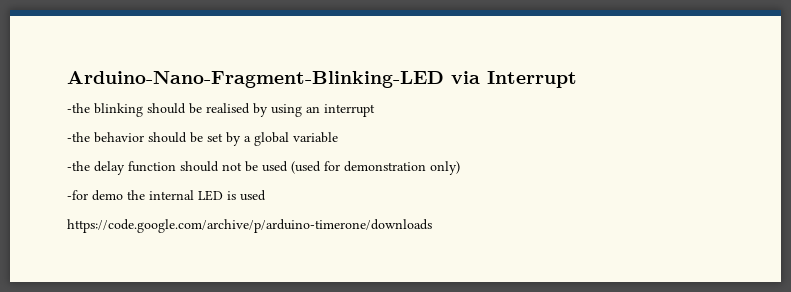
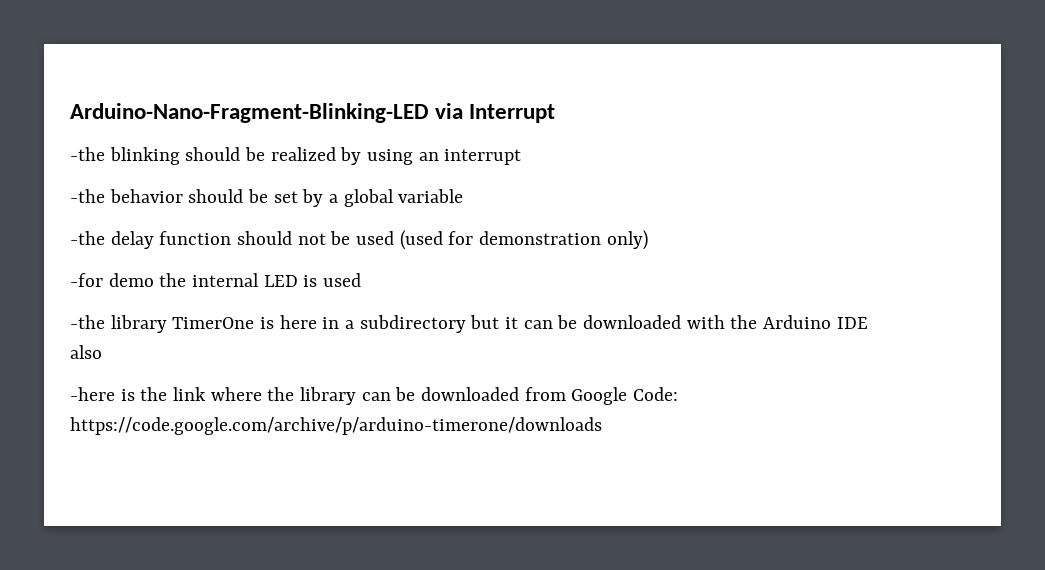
[206,103,250,114] realised -> [270,147,336,161] realized
(266, 195) none -> [70,315,868,333] [70,345,102,359] [70,387,679,405] -the library TimerOne is here in a subdirectory but it can be downloaded with the Arduino IDE also // -here is the link where the library can be downloaded from Google Code:

